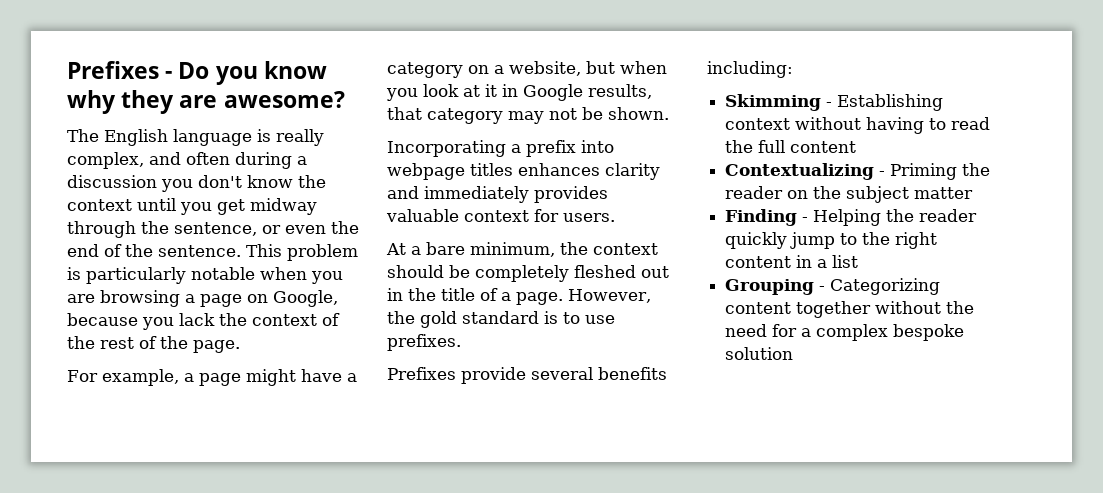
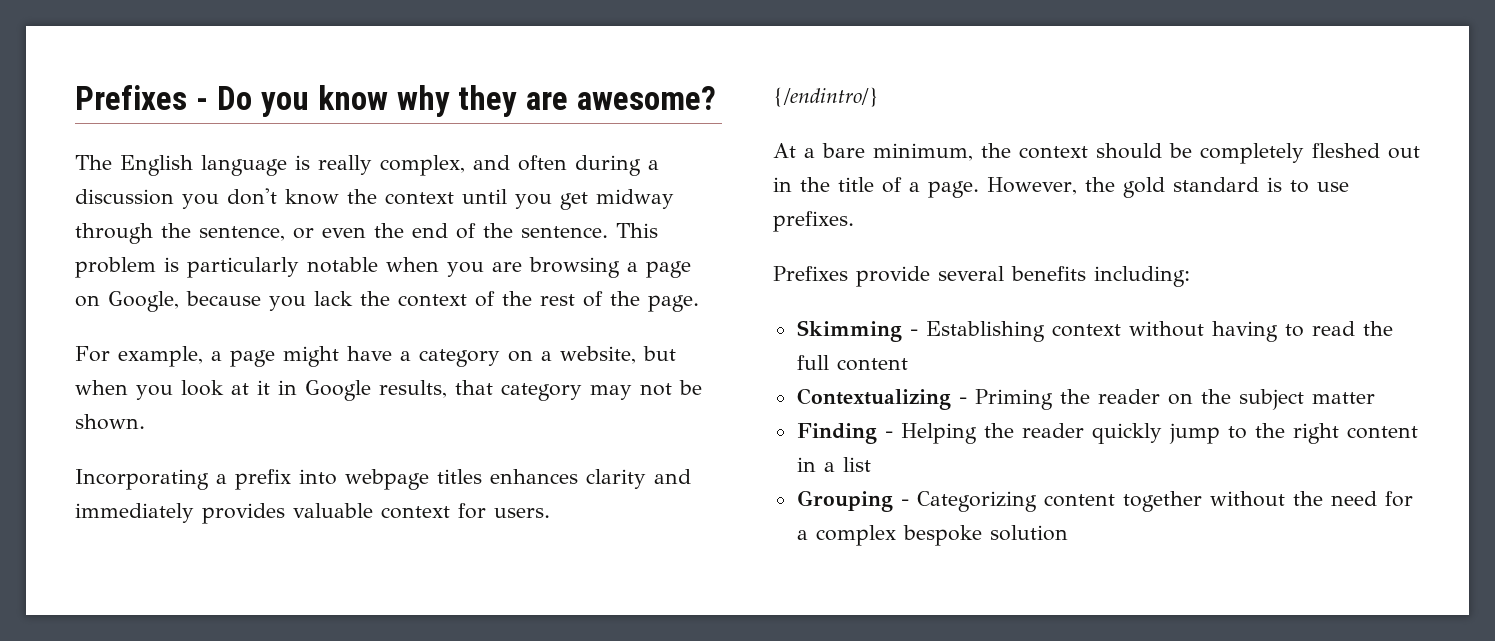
(615, 217) none -> [773,87,879,107] // {/endintro/}

